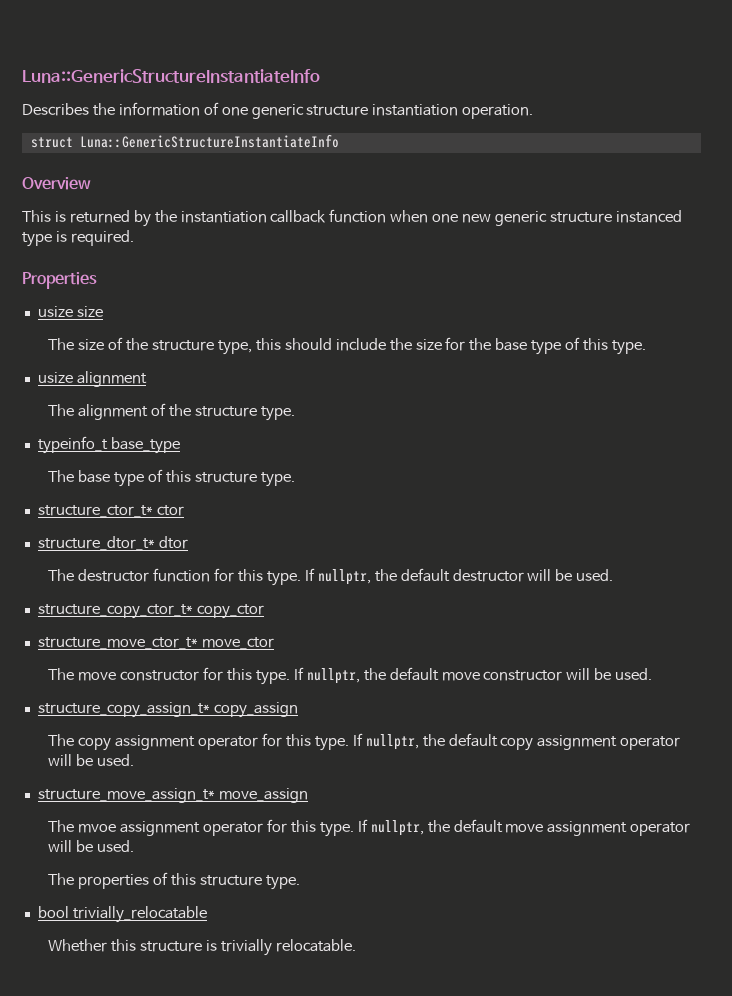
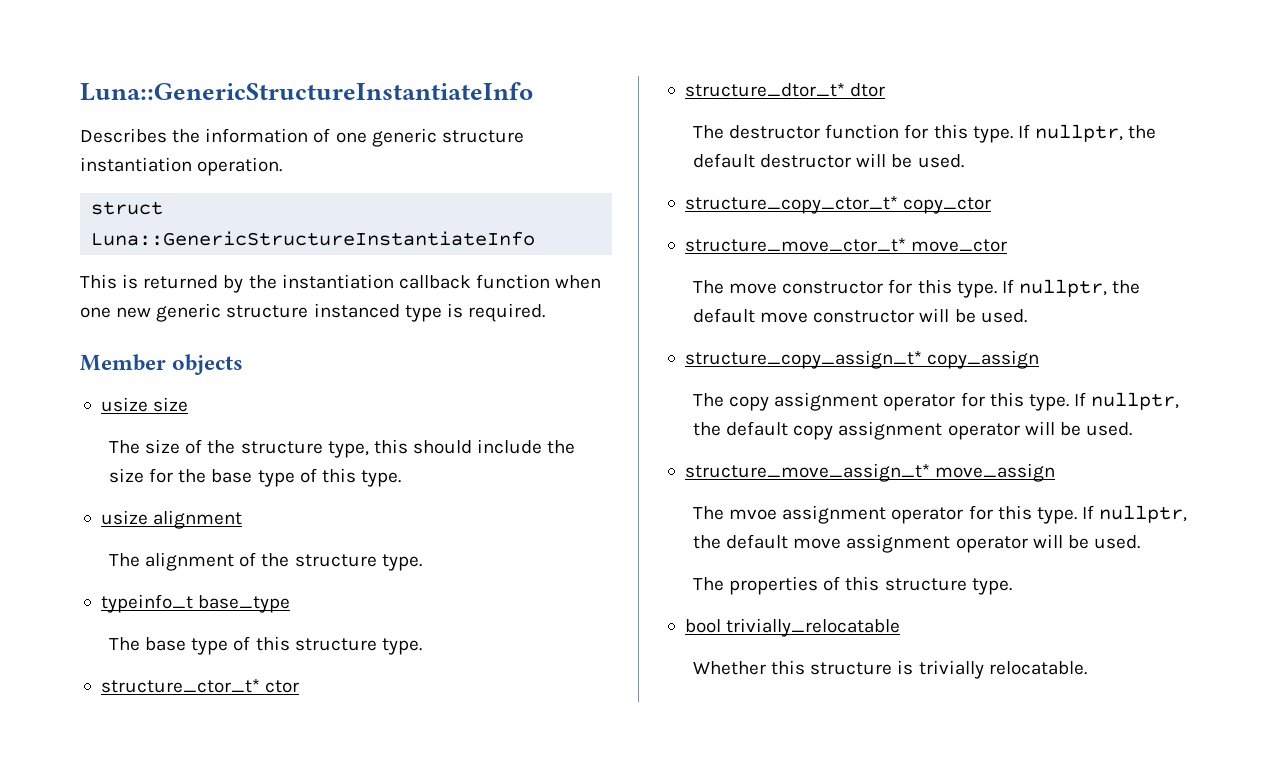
[22,177,91,190] // Overview -> (536, 238) none
[22,272,97,289] Properties -> [80,354,244,375] Member objects

